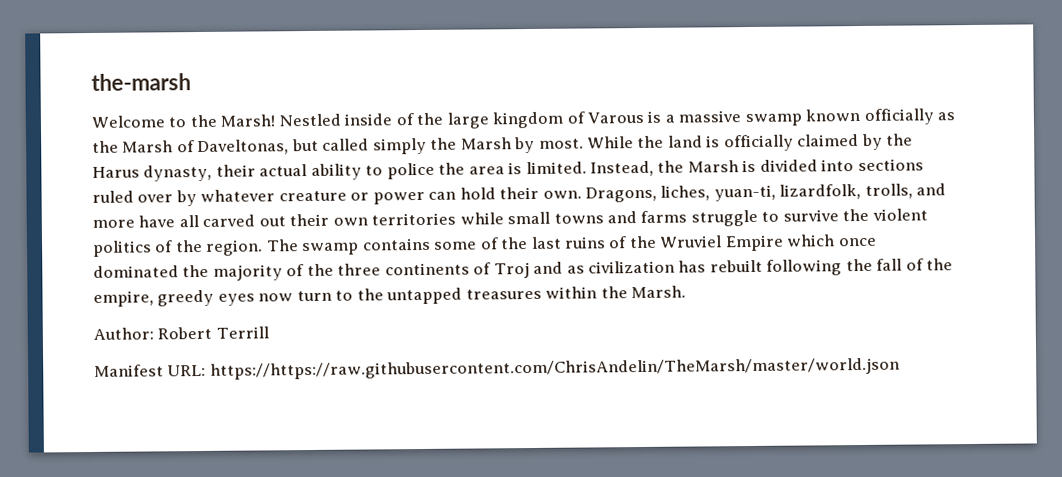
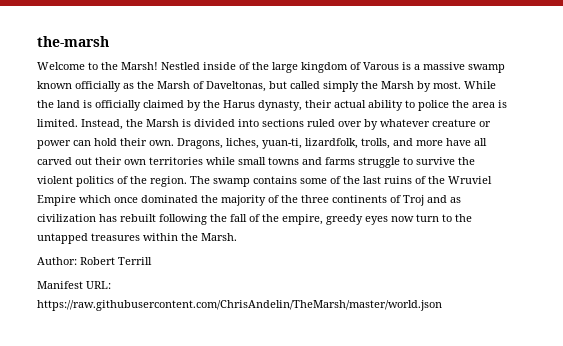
[209,357,900,380] https://https://raw.githubusercontent.com/ChrisAndelin/TheMarsh/master/world.json -> [37,300,442,311] https://raw.githubusercontent.com/ChrisAndelin/TheMarsh/master/world.json

